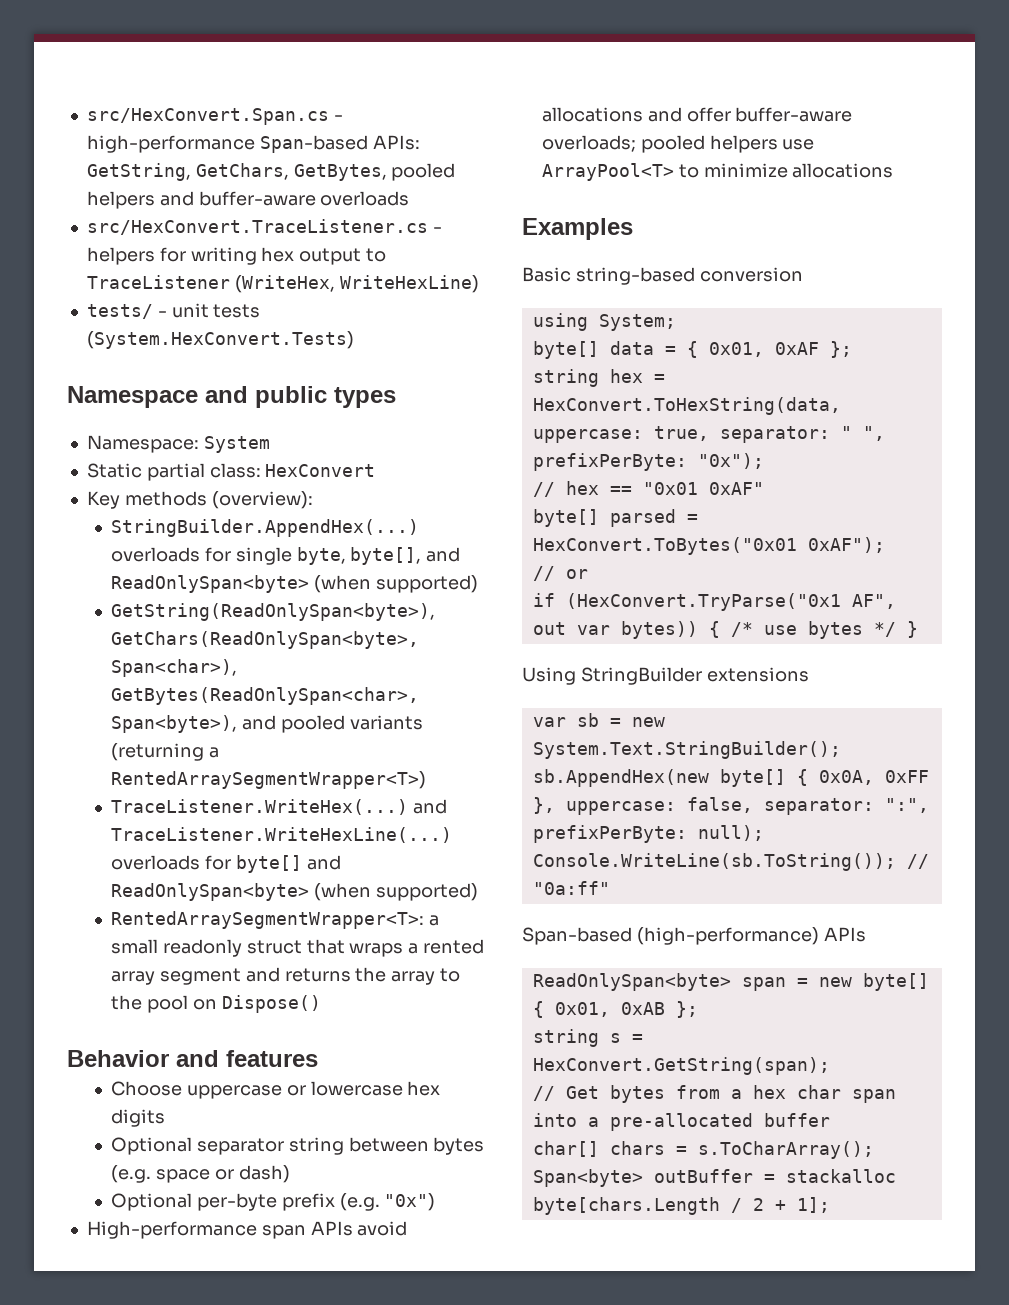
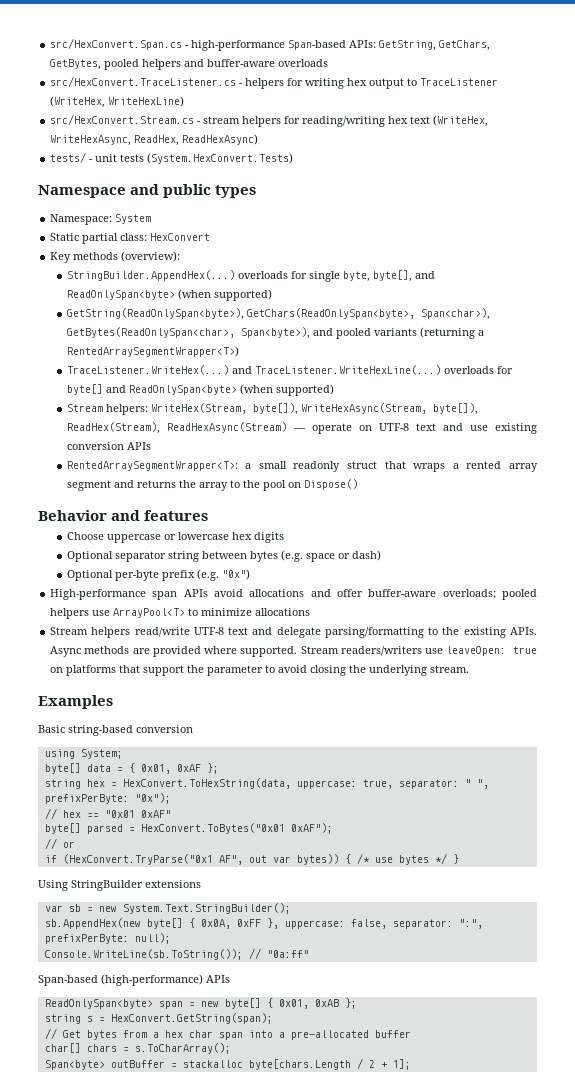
(479, 284) none -> [50,114,489,127] [50,134,259,146] // src/HexConvert.Stream.cs - stream helpers for reading/writing hex text (WriteHex, WriteHexAsync, ReadHex, ReadHexAsync)
(478, 892) none -> [66,403,478,415] [66,422,537,434] [66,442,151,450] // Stream helpers: WriteHex(Stream, byte[]), WriteHexAsync(Stream, byte[]), ReadHex(Stream), ReadHexAsync(Stream) — operate on UTF-8 text and use existing conversion APIs
(894, 170) none -> [50,627,537,638] [50,646,537,657] [50,665,470,676] // Stream helpers read/write UTF-8 text and delegate parsing/formatting to the existing APIs. Async methods are provided where supported. Stream readers/writers use leaveOpen: true on platforms that support the parameter to avoid closing the underlying stream.

